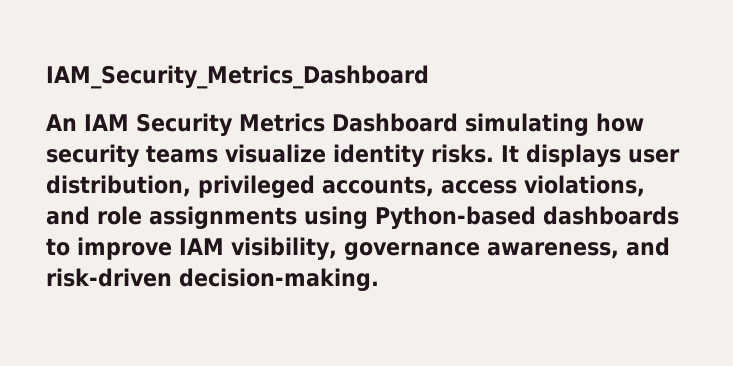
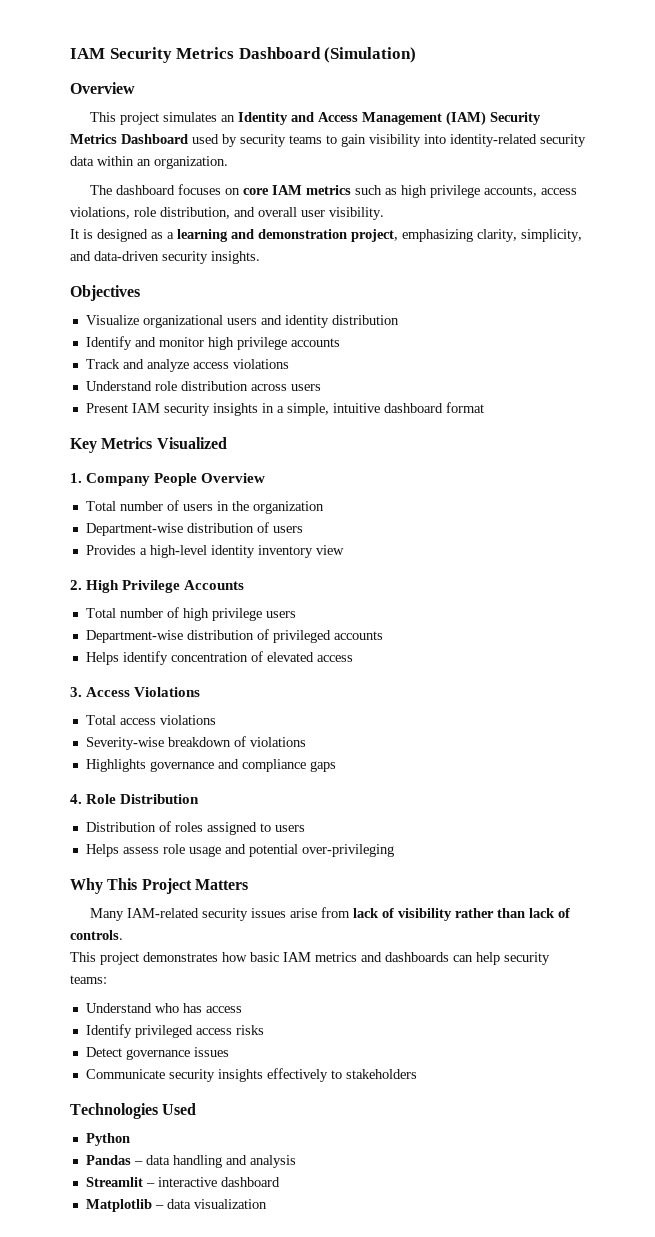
[46,65,429,89] [46,114,77,131] IAM_Security_Metrics_Dashboard // An -> (70, 53) none
[465,113,644,136] [46,144,680,167] [46,175,645,198] [46,206,679,229] [46,237,670,260] [46,268,379,291] simulating how security teams visualize identity risks. It displays user distribution, privileged accounts, access violations, and role assignments using Python-based dashboards to improve IAM visibility, governance awareness, and risk-driven decision-making. -> [324,47,417,63] [70,82,135,94] [90,111,542,126] [70,134,586,147] [70,156,228,169] [90,184,578,198] [70,207,384,220] [70,229,582,242] [70,251,260,264] [70,285,140,301] [85,315,399,328] [85,336,340,350] [85,359,289,372] [85,381,321,391] [85,402,484,416] [70,437,227,453] [70,473,266,486] [85,500,324,514] [85,522,303,536] [85,545,344,558] [70,580,245,593] [85,607,296,621] [85,629,383,643] [85,651,353,665] [70,687,201,697] [85,715,216,725] [85,736,306,750] [85,759,336,772] [70,794,200,804] [85,821,305,835] [85,844,394,857] [70,878,248,894] [90,907,571,921] [70,930,123,940] [70,952,550,965] [70,975,107,984] [85,1003,242,1013] [85,1024,264,1038] [85,1047,229,1060] [85,1068,417,1082] [70,1103,197,1119] [85,1133,130,1146] [85,1155,296,1168] [85,1177,280,1187] [85,1199,267,1212] (Simulation) // Overview // This project simulates an Identity and Access Management (IAM) Security Metrics Dashboard used by security teams to gain visibility into identity-related security data within an organization. // The dashboard focuses on core IAM metrics such as high privilege accounts, access violations, role distribution, and overall user visibility. // It is designed as a learning and demonstration project, emphasizing clarity, simplicity, and data-driven security insights. // Objectives // Visualize organizational users and identity distribution // Identify and monitor high privilege accounts // Track and analyze access violations // Understand role distribution across users // Present IAM security insights in a simple, intuitive dashboard format // Key Metrics Visualized // 1. Company People Overview // Total number of users in the organization // Department-wise distribution of users // Provides a high-level identity inventory view // 2. High Privilege Accounts // Total number of high privilege users // Department-wise distribution of privileged accounts // Helps identify concentration of elevated access // 3. Access Violations // Total access violations // Severity-wise breakdown of violations // Highlights governance and compliance gaps // 4. Role Distribution // Distribution of roles assigned to users // Helps assess role usage and potential over-privileging // Why This Project Matters // Many IAM-related security issues arise from lack of visibility rather than lack of controls. // This project demonstrates how basic IAM metrics and dashboards can help security teams: // Understand who has access // Identify privileged access risks // Detect governance issues // Communicate security insights effectively to stakeholders // Technologies Used // Python // Pandas – data handling and analysis // Streamlit – interactive dashboard // Matplotlib – data visualization

